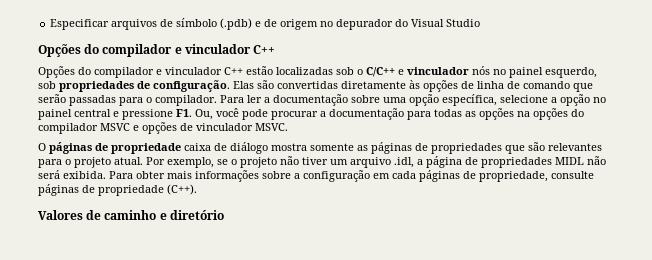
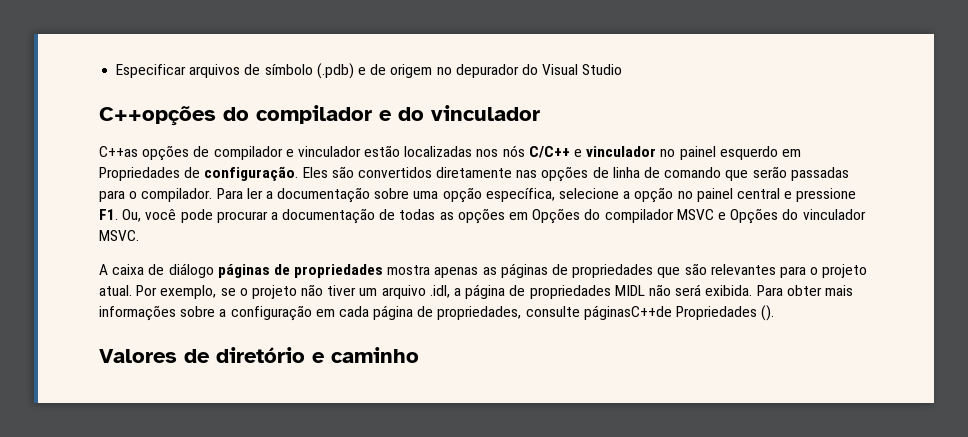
[38,44,276,57] [38,66,243,78] Opções do compilador e vinculador C++ // Opções do compilador e vinculador C++ -> [99,105,540,126] [99,145,361,161] C++opções do compilador e do vinculador // C++as opções de compilador e vinculador
[336,67,363,75] sob o -> [476,145,525,157] nos nós
[472,66,597,78] [38,80,420,92] nós no painel esquerdo, sob propriedades de configuração. Elas são convertidas diretamente às -> [660,146,801,160] [99,166,538,181] no painel esquerdo em Propriedades de configuração. Eles são convertidos diretamente nas
[407,111,431,120] para -> [379,209,396,220] de
[517,108,568,120] na opções -> [509,208,581,224] em Opções
[142,122,193,134] opções de -> [730,208,799,224] Opções do
[38,142,354,154] O páginas de propriedade caixa de diálogo mostra somente -> [99,263,479,278] A caixa de diálogo páginas de propriedades mostra apenas
[419,170,594,182] [38,184,197,196] páginas de propriedade, consulte páginas de propriedade (C++). -> [373,305,775,321] página de propriedades, consulte páginasC++de Propriedades ().
[104,210,224,220] caminho e diretório -> [216,347,419,363] diretório e caminho

